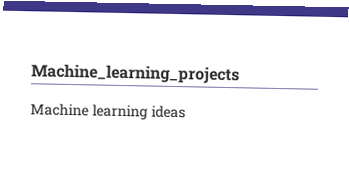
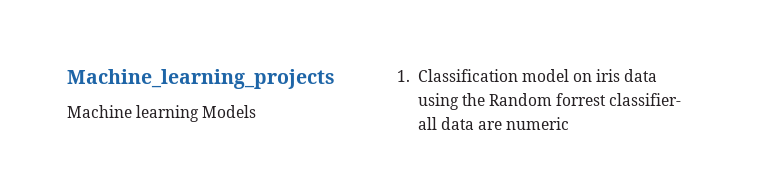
[150,105,186,119] ideas -> [202,105,257,118] [397,69,658,82] [417,93,682,110] [417,117,570,130] Models // 1. Classification model on iris data using the Random forrest classifier- all data are numeric

